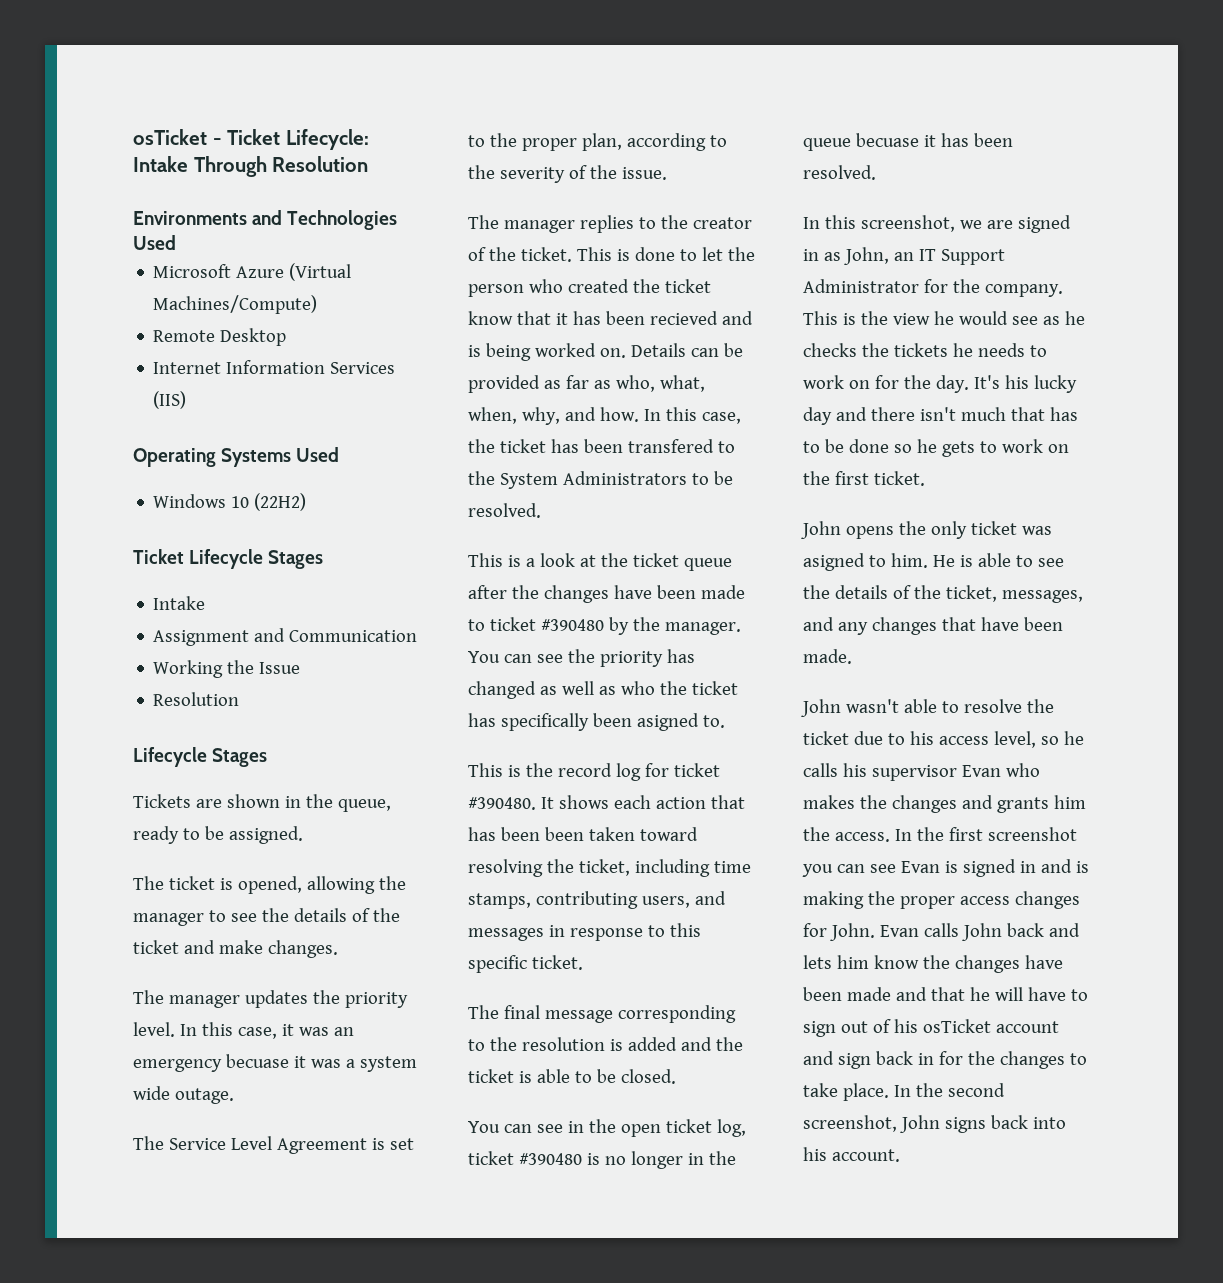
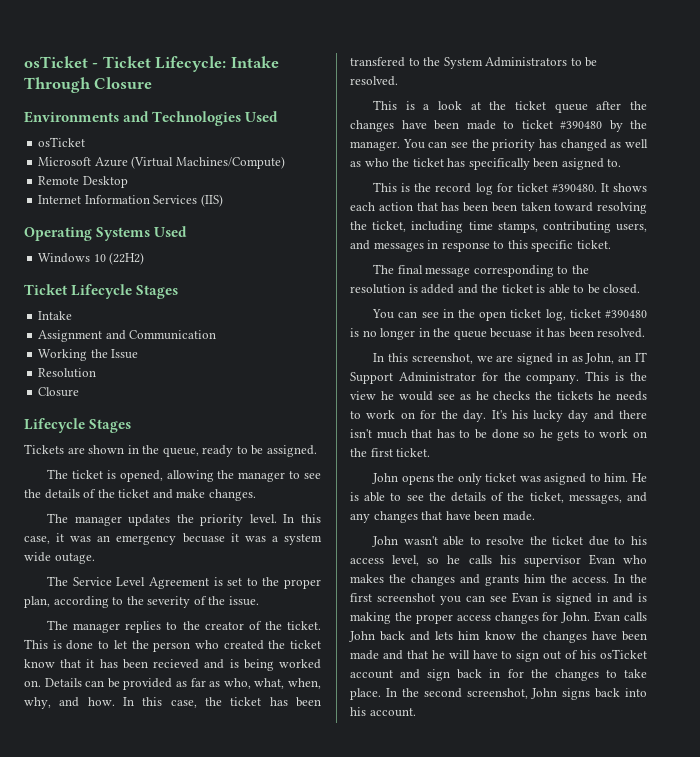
[272,156,369,172] Resolution -> [94,77,153,89] Closure
(176, 242) none -> [38,137,86,147] // osTicket
(240, 699) none -> [38,387,80,397] // Closure

